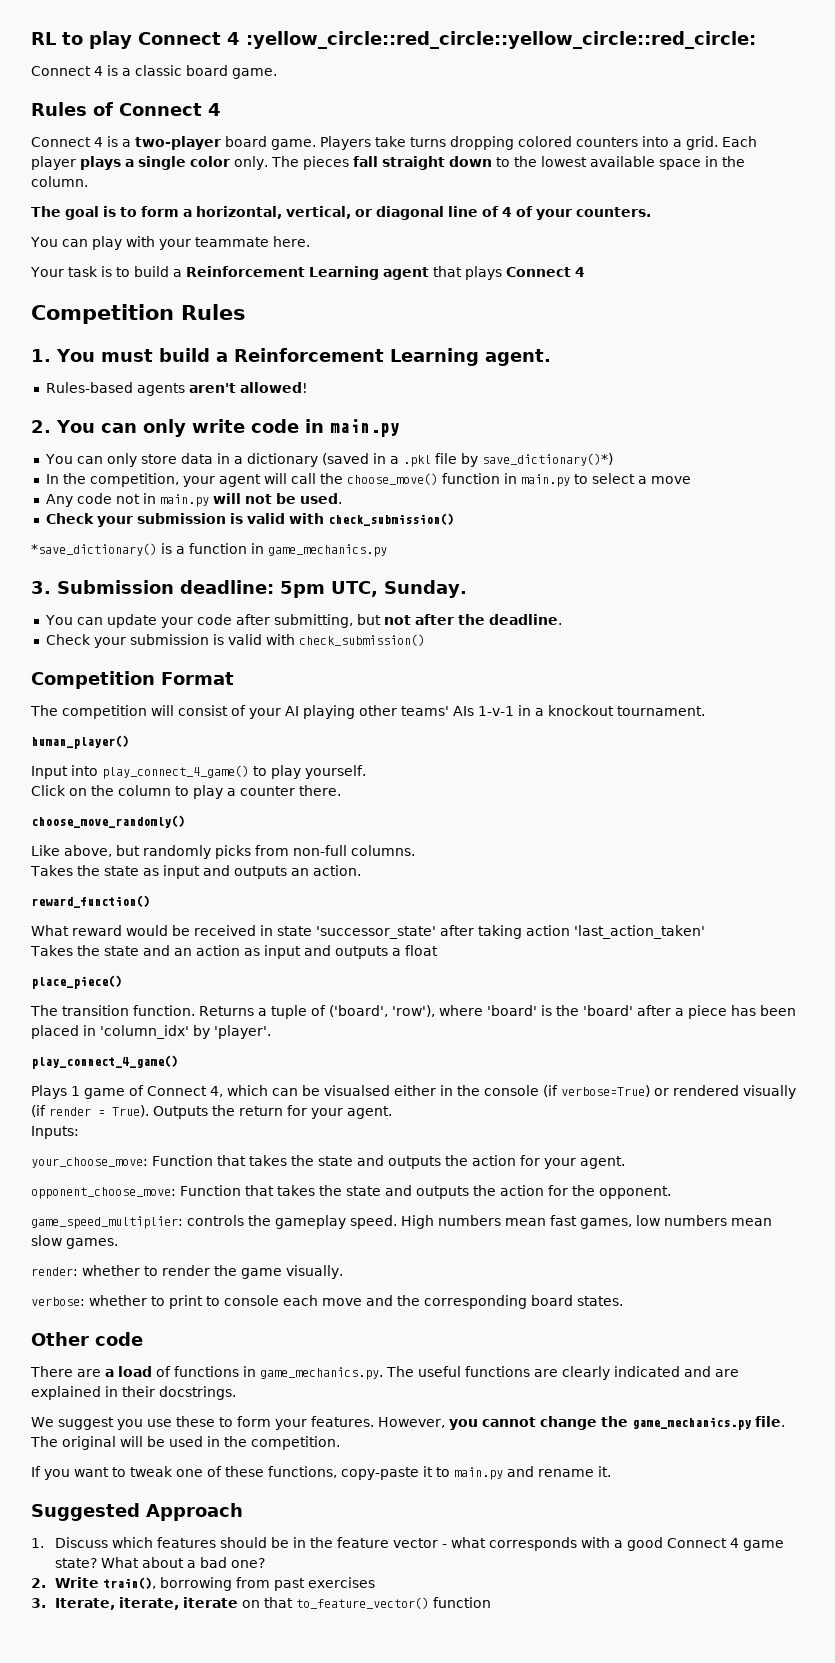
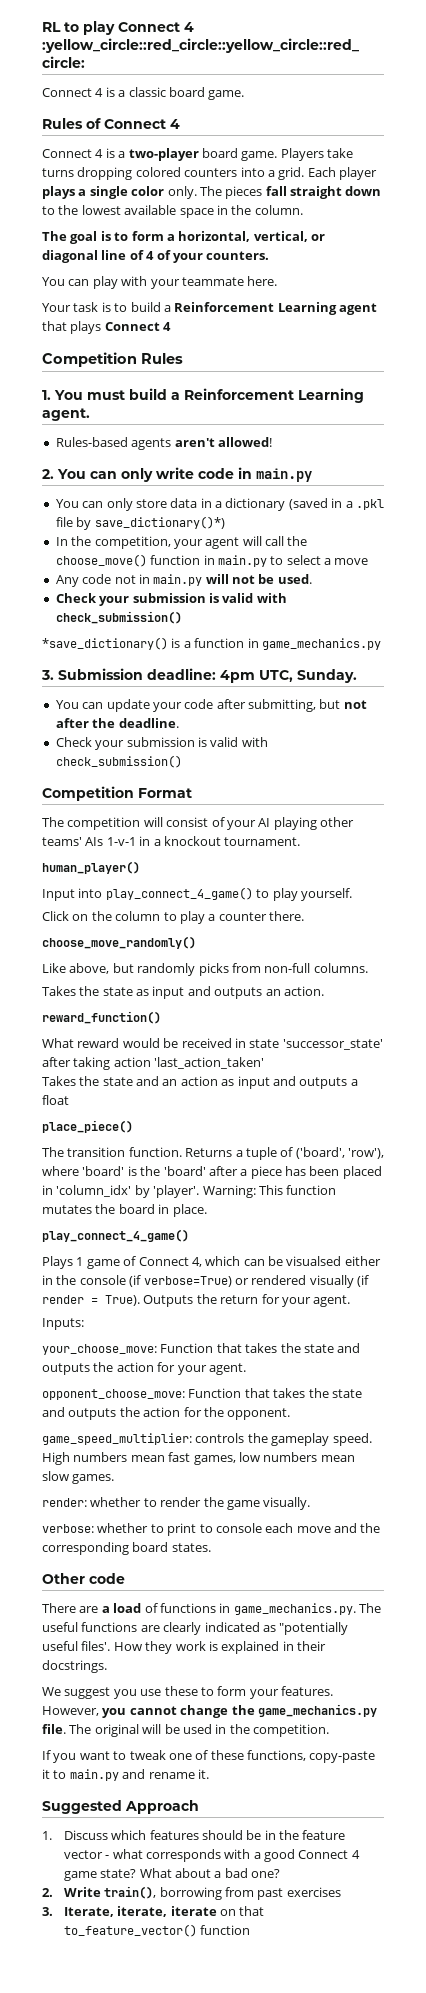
[280,581,325,598] 5pm -> [220,670,255,683] 4pm
(271, 1032) none -> [202,1185,337,1198] [42,1204,207,1217] Warning: This function mutates the board in place.
[684,1366,739,1377] and are -> [262,1622,349,1635] [42,1641,218,1654] as "potentially useful files'. How they work is

